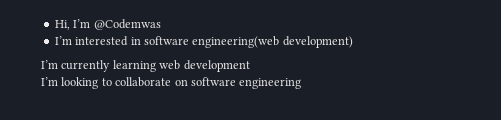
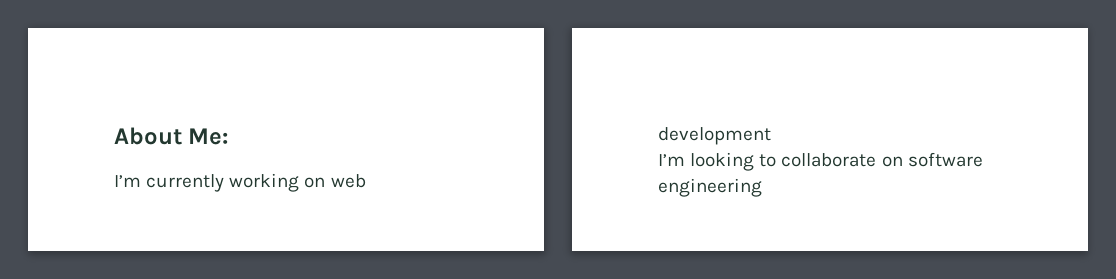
[54,19,161,30] [54,36,353,48] Hi, I’m @Codemwas // I’m interested in software engineering(web development) -> [114,127,229,145] About Me:
[112,60,156,72] learning -> [229,173,326,192] working on

